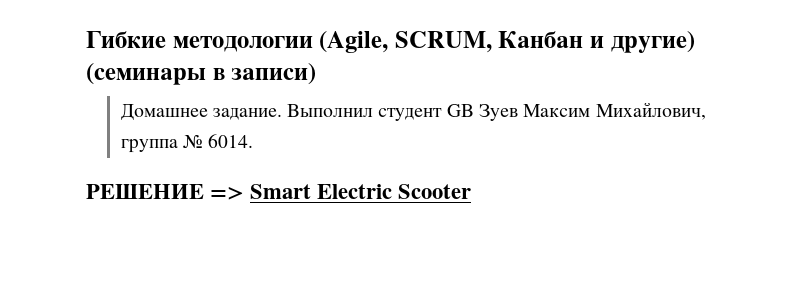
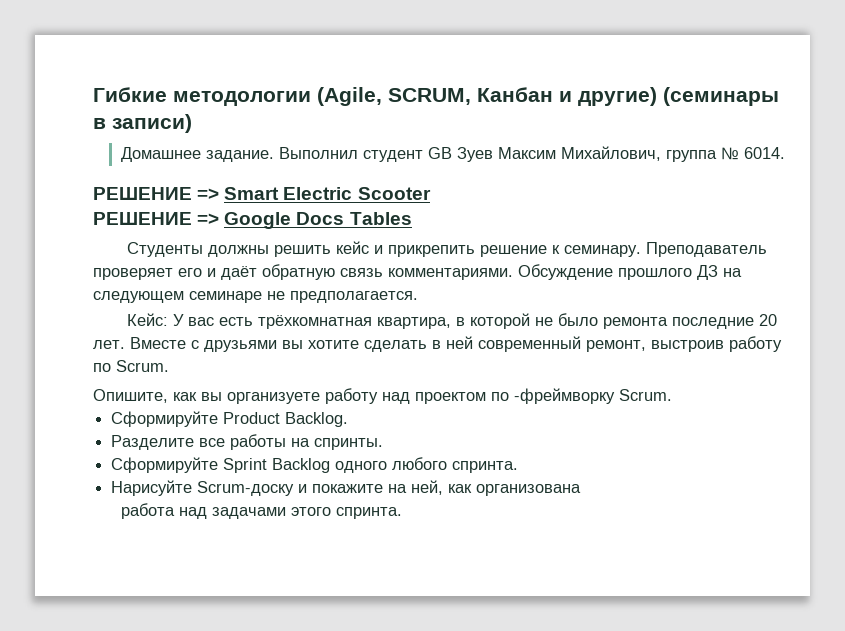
(472, 191) none -> [93,212,412,229] [126,241,767,257] [93,264,742,280] [93,291,418,303] [126,313,777,329] [93,336,782,352] [93,360,169,372] [93,388,672,404] [111,411,349,427] [111,434,384,450] [111,457,519,473] [111,480,582,496] [120,503,402,519] // РЕШЕНИЕ => Google Docs Tables // Студенты должны решить кейс и прикрепить решение к семинару. Преподаватель проверяет его и даёт обратную связь комментариями. Обсуждение прошлого ДЗ на следующем семинаре не предполагается. // Кейс: У вас есть трёхкомнатная квартира, в которой не было ремонта последние 20 лет. Вместе с друзьями вы хотите сделать в ней современный ремонт, выстроив работу по Scrum. // Опишите, как вы организуете работу над проектом по -фреймворку Scrum. // Сформируйте Product Backlog. // Разделите все работы на спринты. // Сформируйте Sprint Backlog одного любого спринта. // Нарисуйте Scrum-доску и покажите на ней, как организована // работа над задачами этого спринта.

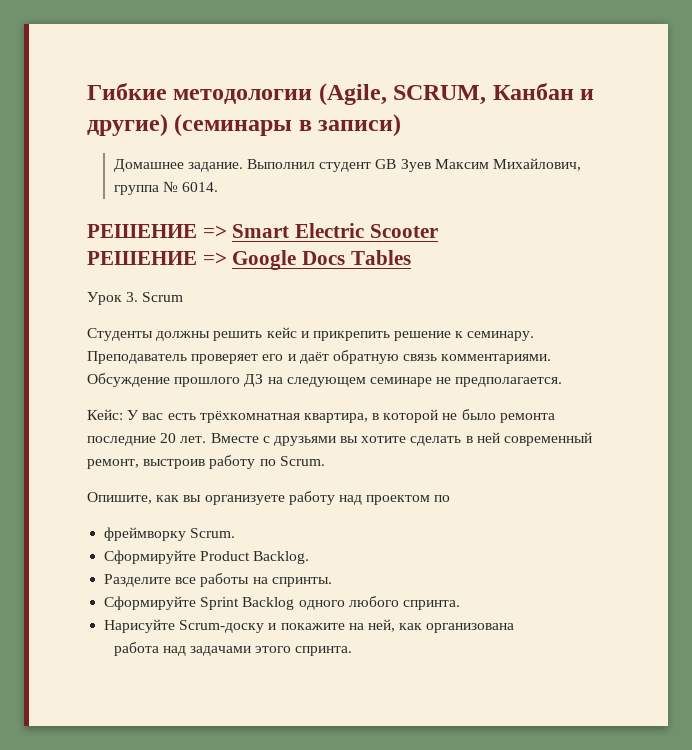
(412, 218) none -> [87,292,184,305] // Урок 3. Scrum
[514,388,615,404] -фреймворку -> [104,527,187,541] // фреймворку

